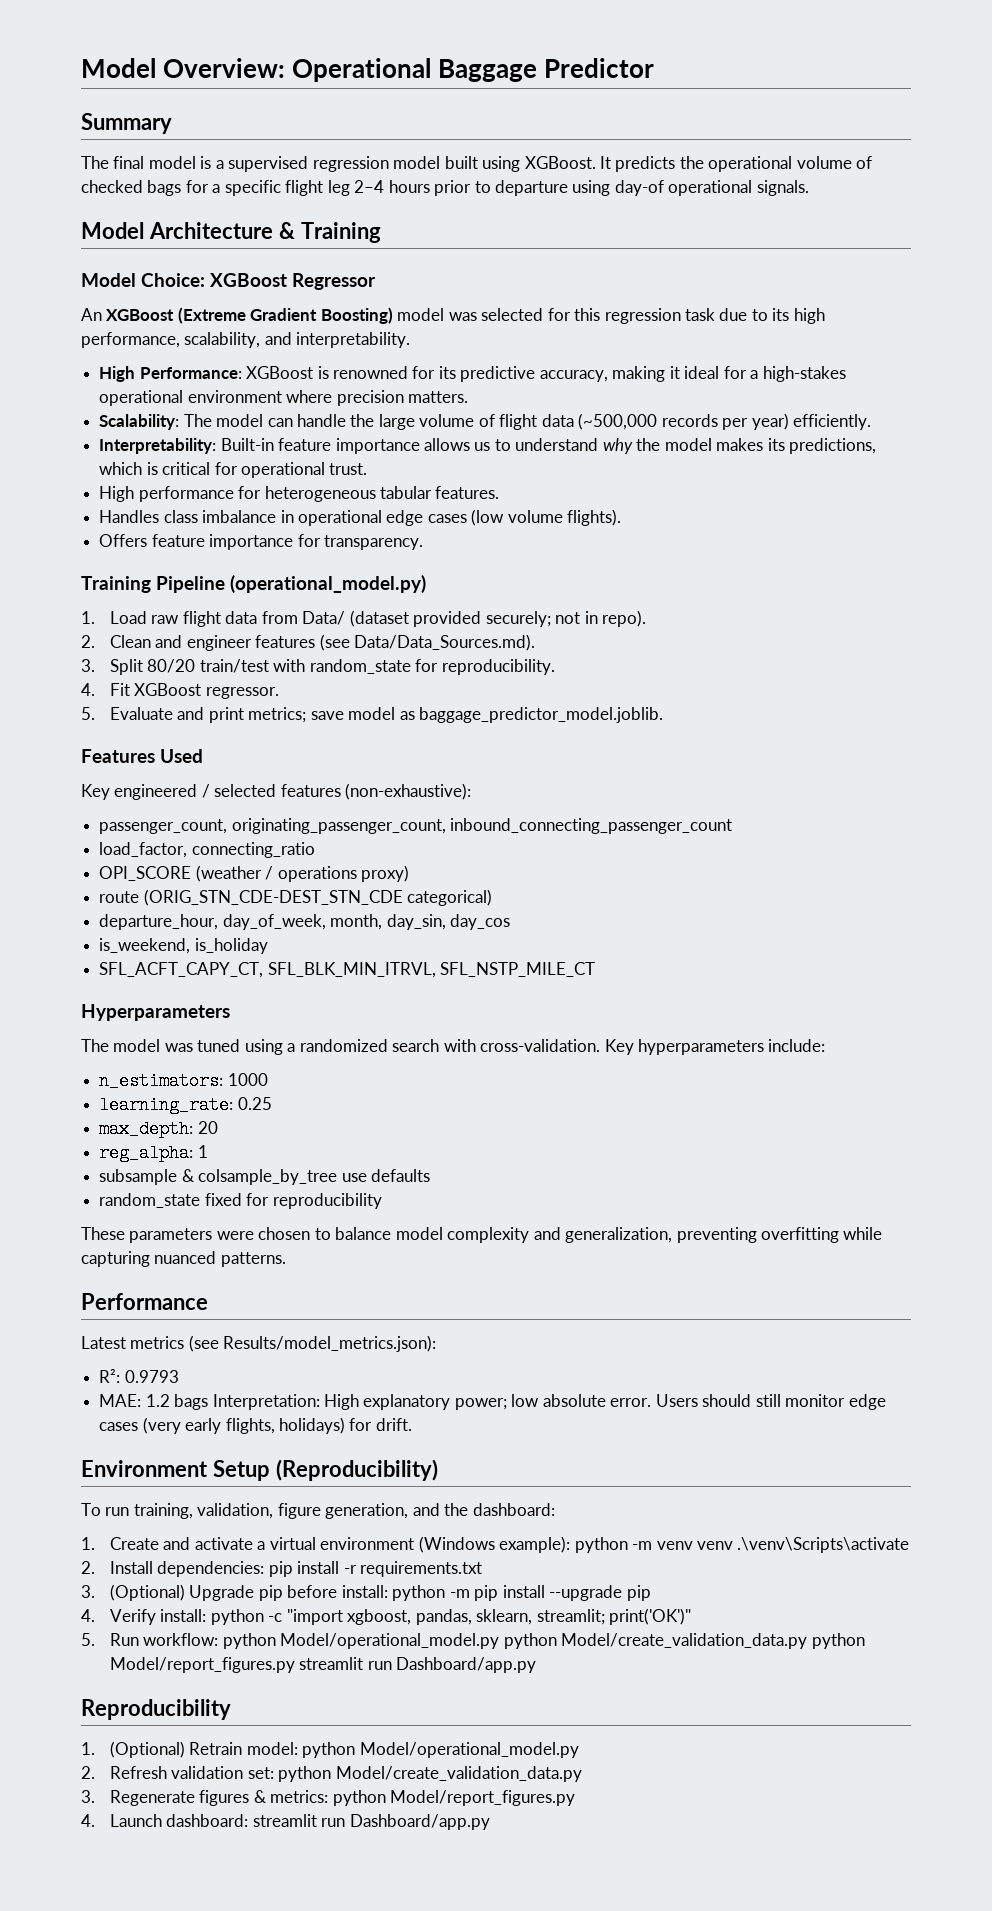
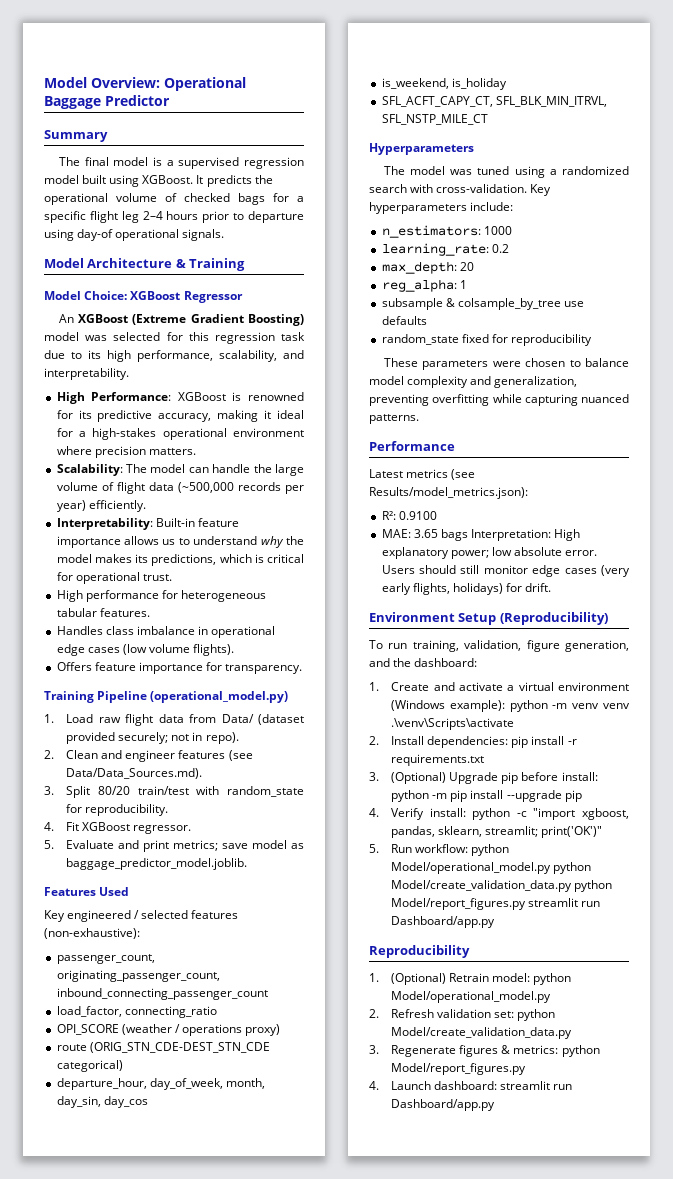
[237,1097,272,1110] 0.25 -> [491,244,509,253] 0.2
[124,1370,179,1383] 0.9793 -> [398,511,437,520] 0.9100
[145,1394,170,1407] 1.2 -> [413,529,438,538] 3.65

